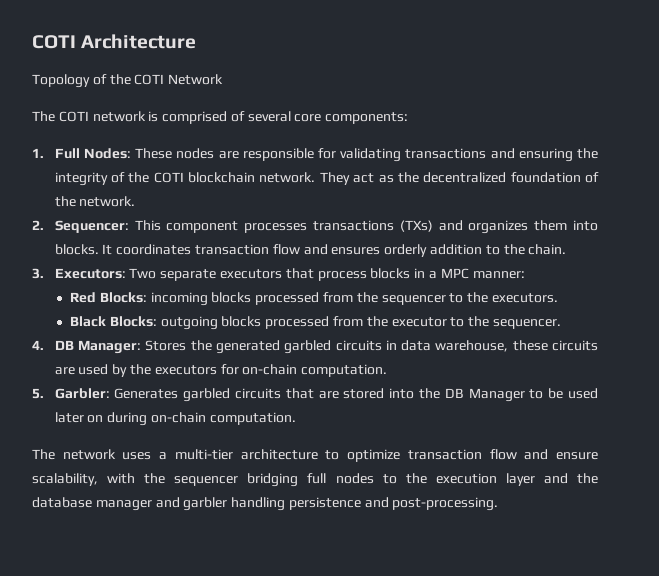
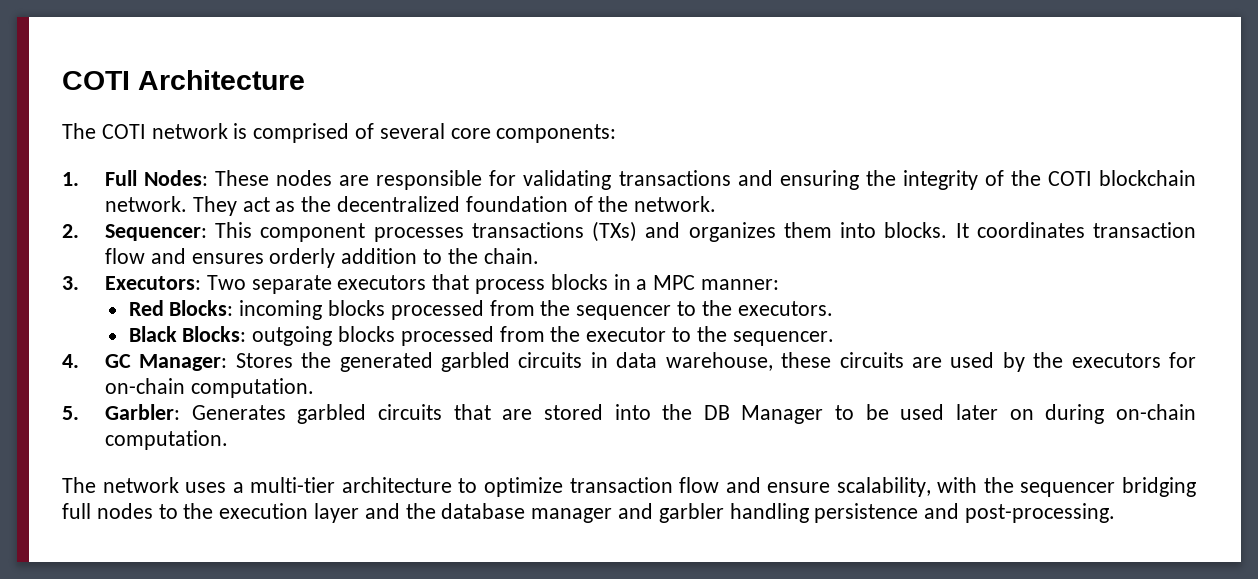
[32,74,224,88] // Topology of the COTI Network -> (305, 80) none
[54,340,74,350] DB -> [104,354,131,368] GC

